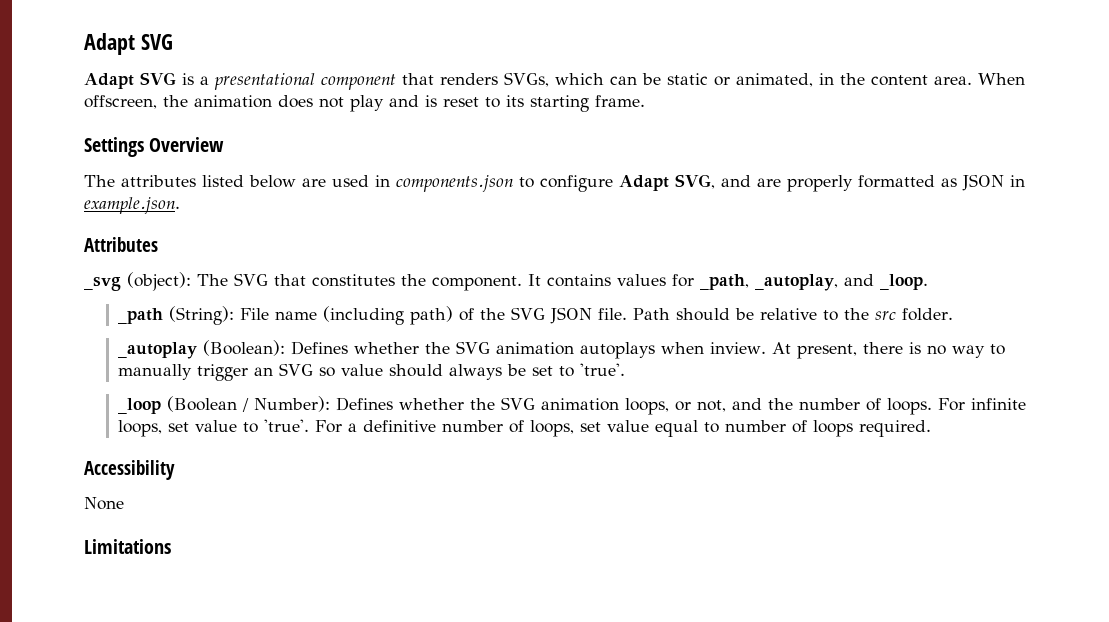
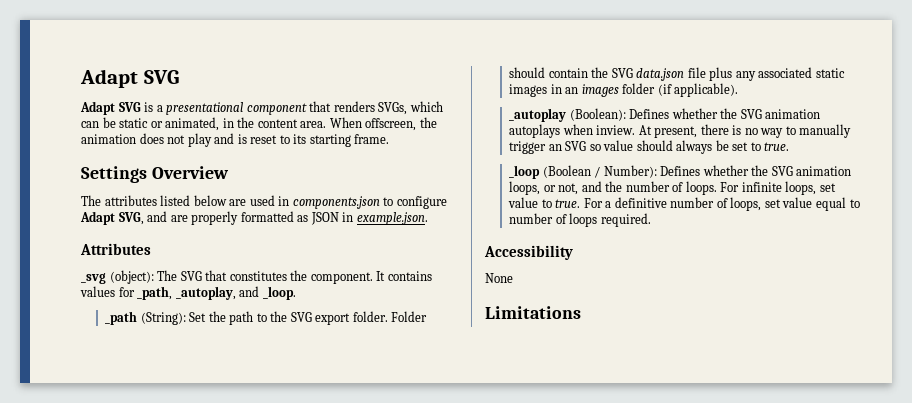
[240,306,954,325] File name (including path) of the SVG JSON file. Path should be relative to the src folder. -> [189,311,428,325] [509,67,845,81] [509,83,739,97] Set the path to the SVG export folder. Folder should contain the SVG data.json file plus any associated static images in an images folder (if applicable).
[580,363,626,376] 'true'. -> [764,142,790,151] true.
[264,419,310,432] 'true'. -> [555,199,581,208] true.

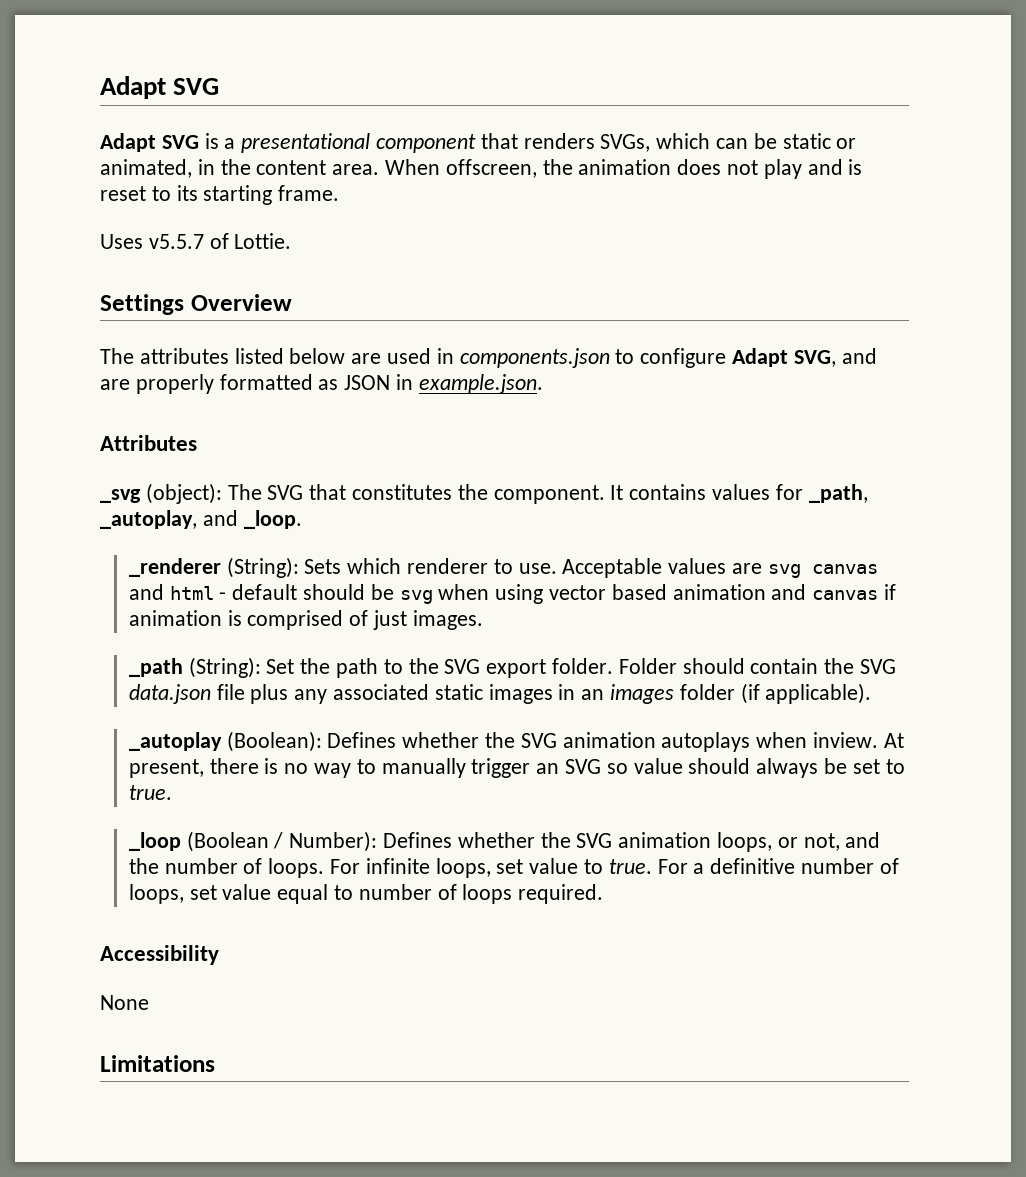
(390, 139) none -> [100,233,292,249] // Uses v5.5.7 of Lottie.
(296, 293) none -> [128,557,878,578] [128,584,896,604] [128,610,483,630] // _renderer (String): Sets which renderer to use. Acceptable values are svg canvas and html - default should be svg when using vector based animation and canvas if animation is comprised of just images.

